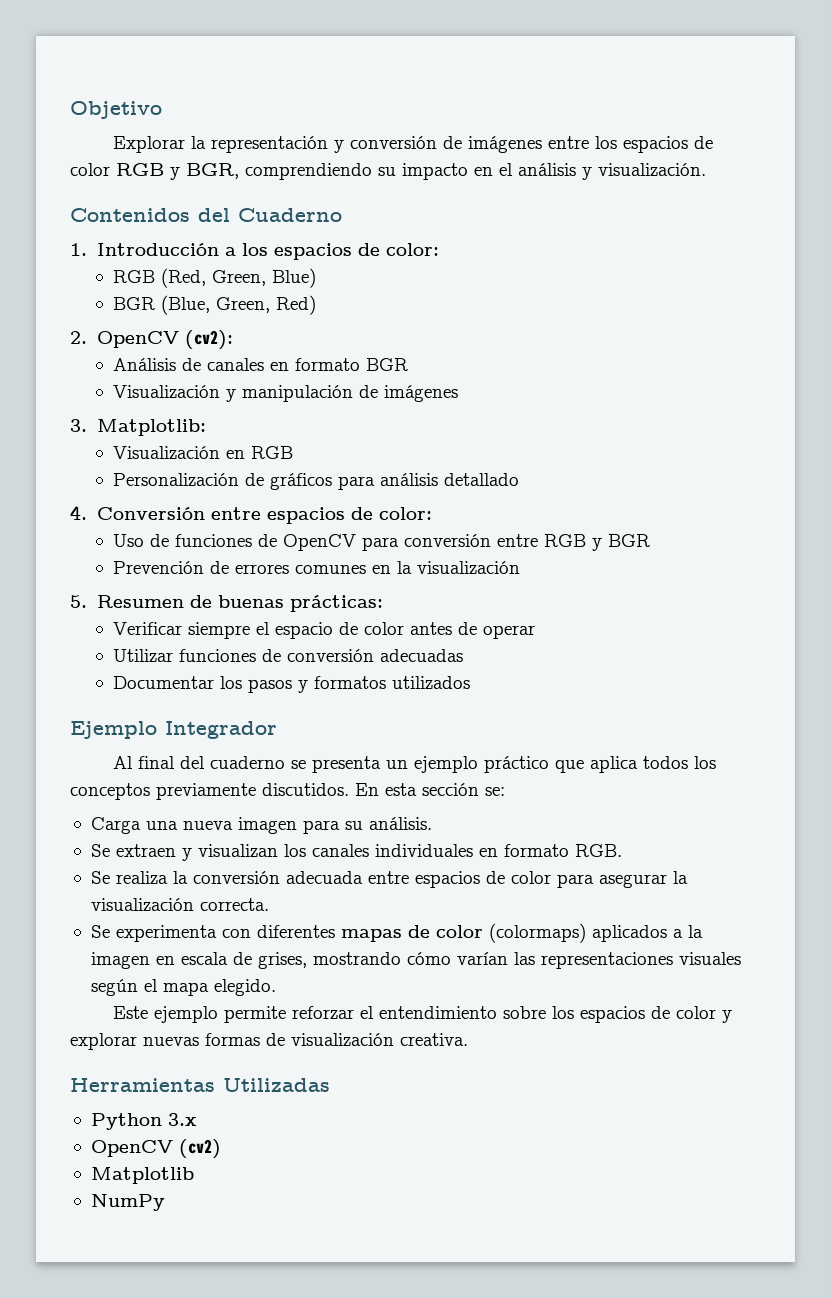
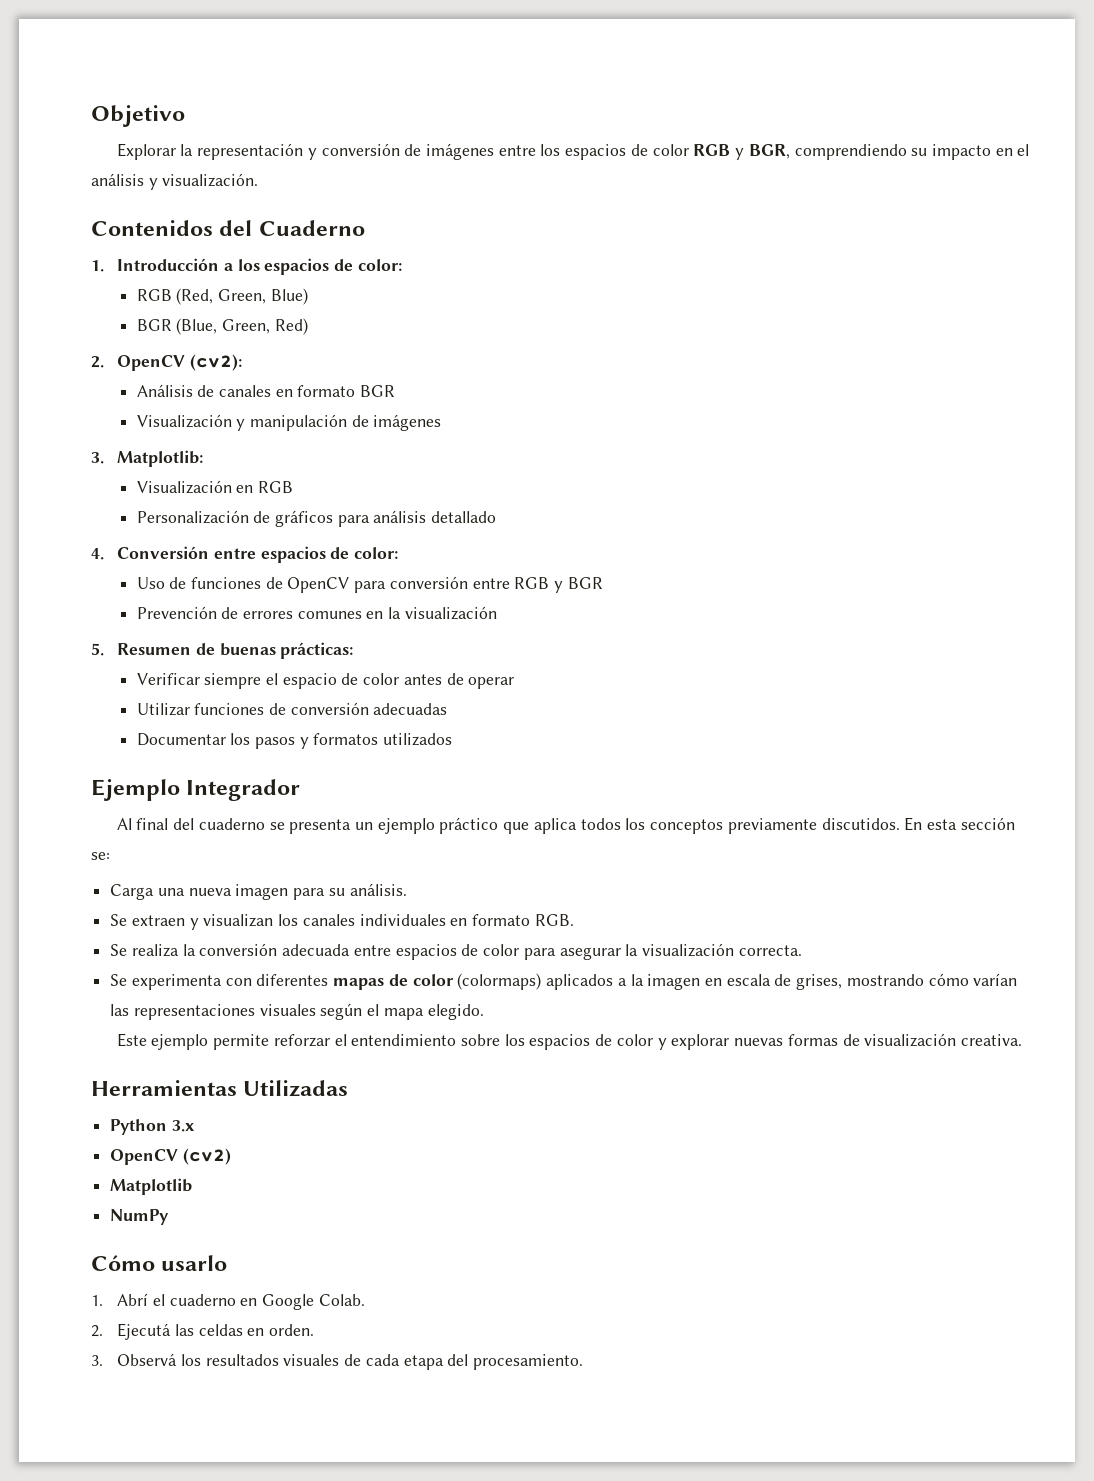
(165, 1202) none -> [91,1255,228,1271] [91,1293,365,1310] [91,1323,315,1340] [91,1353,584,1370] // Cómo usarlo // 1. Abrí el cuaderno en Google Colab. // 2. Ejecutá las celdas en orden. // 3. Observá los resultados visuales de cada etapa del procesamiento.

